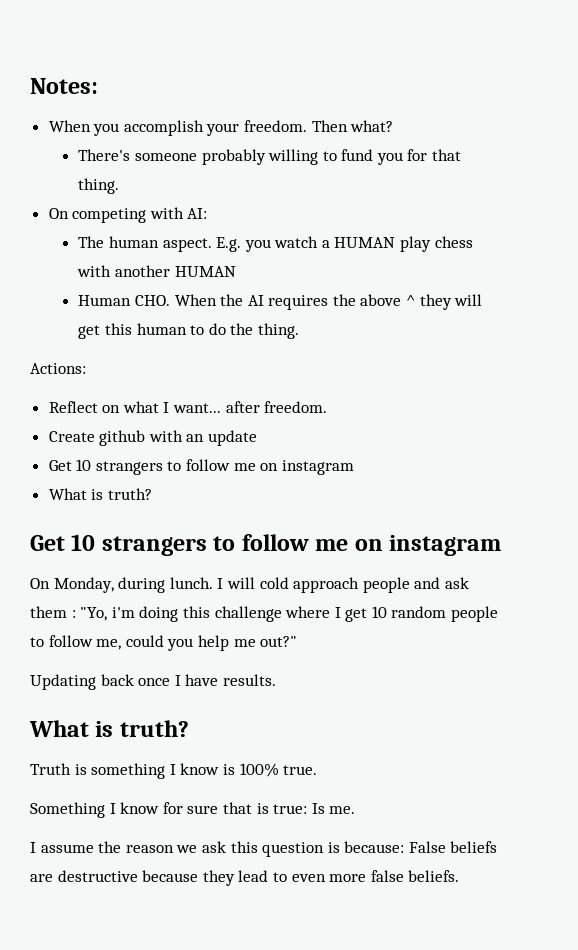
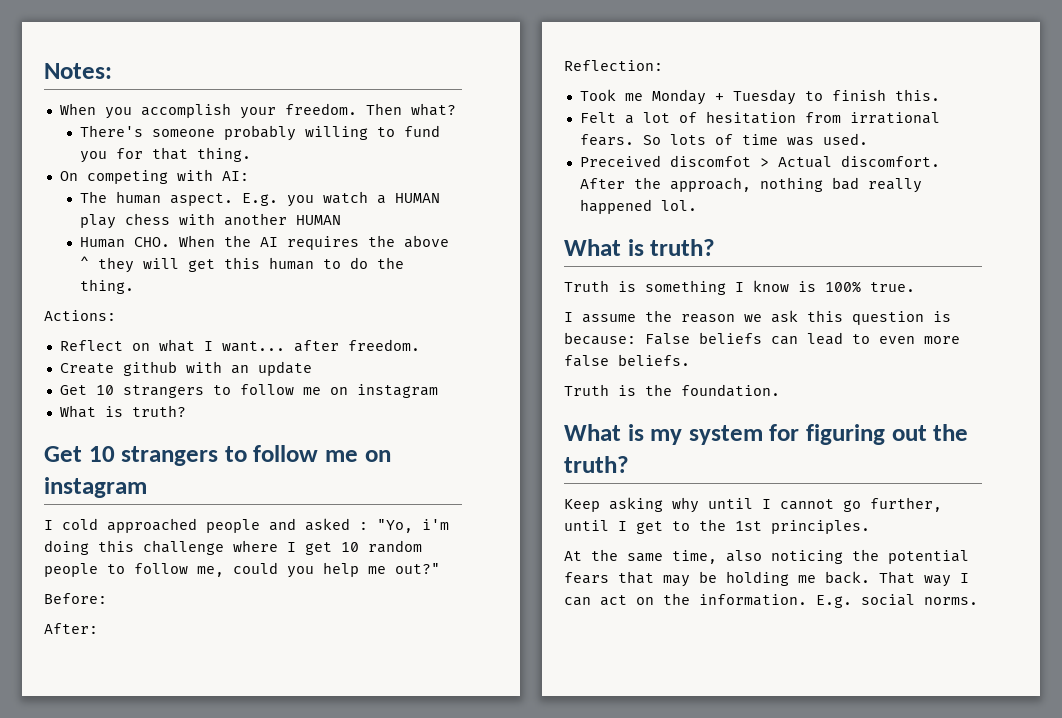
[30,577,469,593] [30,606,67,618] On Monday, during lunch. I will cold approach people and ask them -> [44,518,350,533] I cold approached people and asked
[30,674,276,690] Updating back once I have results. -> [44,593,107,604] [44,623,98,634] [564,60,663,71] [579,89,940,105] [579,111,940,124] [579,133,868,146] [579,155,940,168] [579,177,922,193] [579,199,697,214] Before: // After: // Reflection: // Took me Monday + Tuesday to finish this. // Felt a lot of hesitation from irrational fears. So lots of time was used. // Preceived discomfot > Actual discomfort. After the approach, nothing bad really happened lol.
[30,802,356,818] // Something I know for sure that is true: Is me. -> (915, 287) none
[30,870,235,886] are destructive because they -> [771,336,798,345] can
(460, 876) none -> [564,384,780,397] [564,424,969,445] [564,456,629,473] [564,497,942,513] [564,519,870,534] [564,549,969,564] [564,571,969,587] [564,593,978,608] // Truth is the foundation. // What is my system for figuring out the truth? // Keep asking why until I cannot go further, until I get to the 1st principles. // At the same time, also noticing the potential fears that may be holding me back. That way I can act on the information. E.g. social norms.

